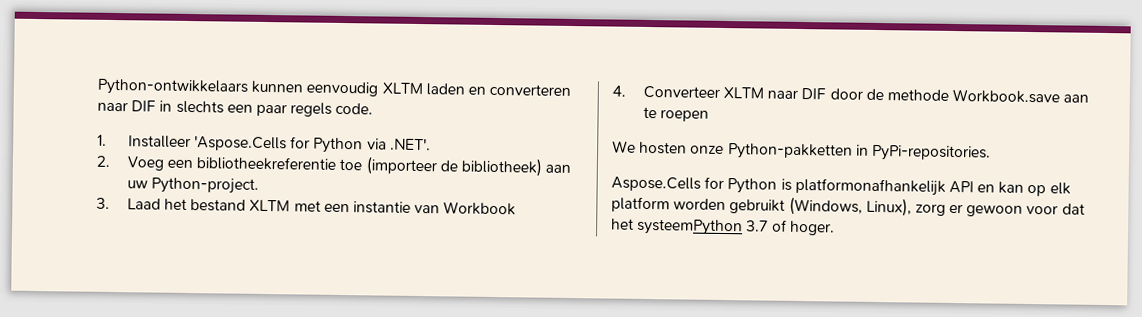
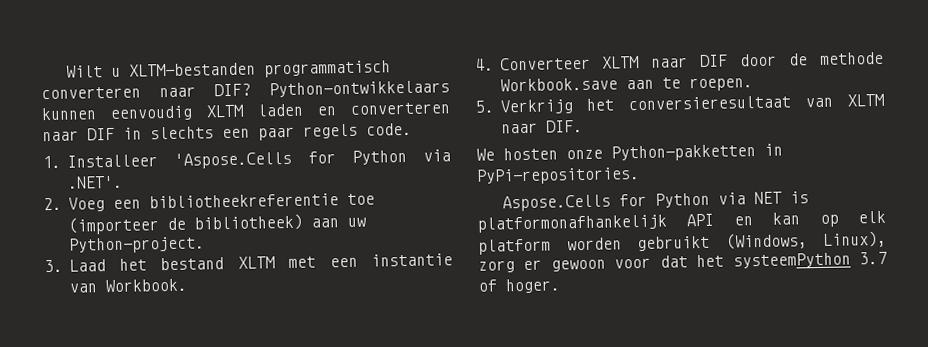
(97, 87) none -> [66,60,392,78] [41,83,251,100] Wilt u XLTM-bestanden programmatisch converteren naar DIF?
[443,201,517,216] Workbook -> [104,278,187,293] Workbook.
[659,109,709,122] roepen -> [688,77,753,92] [475,93,884,115] [500,119,583,134] roepen. // 5. Verkrijg het conversieresultaat van XLTM naar DIF.
(778, 186) none -> [718,191,783,205] via NET

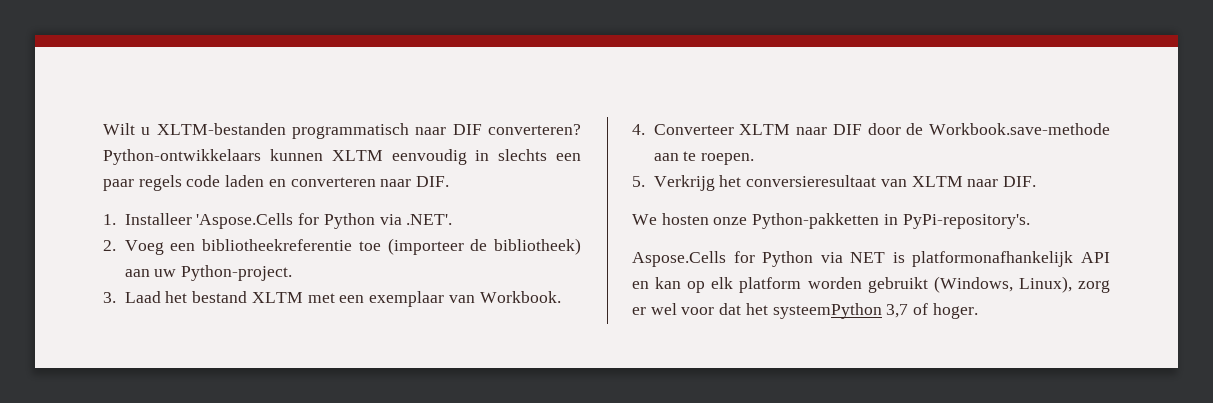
[41,80,450,100] [41,102,450,121] [42,127,115,142] converteren naar DIF? Python-ontwikkelaars kunnen eenvoudig XLTM laden en converteren naar DIF -> [415,124,581,135] [103,149,467,165] naar DIF converteren? Python-ontwikkelaars kunnen XLTM eenvoudig
[366,122,412,136] code. -> [186,175,450,187] code laden en converteren naar DIF.
[371,253,453,267] instantie -> [369,291,445,307] exemplaar
[820,51,884,65] [499,77,618,92] methode Workbook.save -> [929,123,1110,135] Workbook.save-methode
[476,167,640,185] PyPi-repositories. -> [902,214,1030,229] PyPi-repository's.
[550,259,606,272] gewoon -> [650,303,677,315] wel
[859,251,887,265] 3.7 -> [886,304,909,318] 3,7

